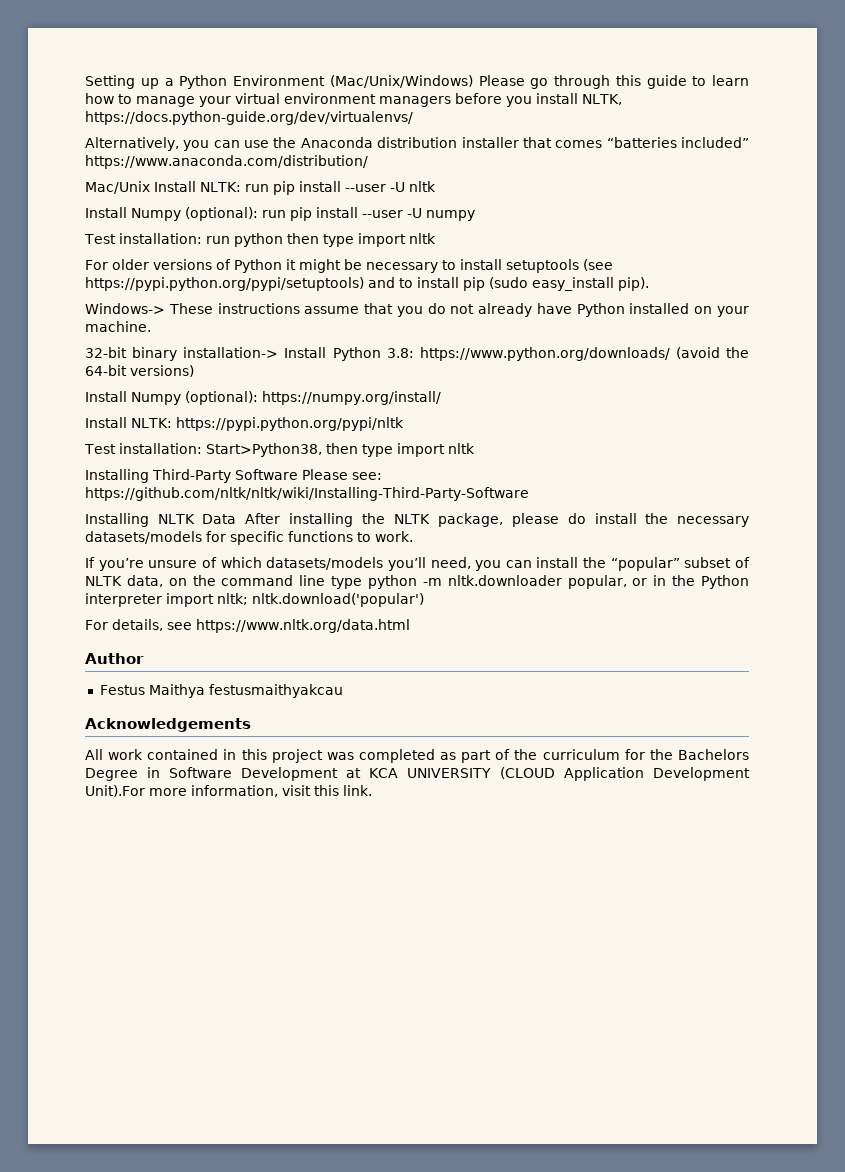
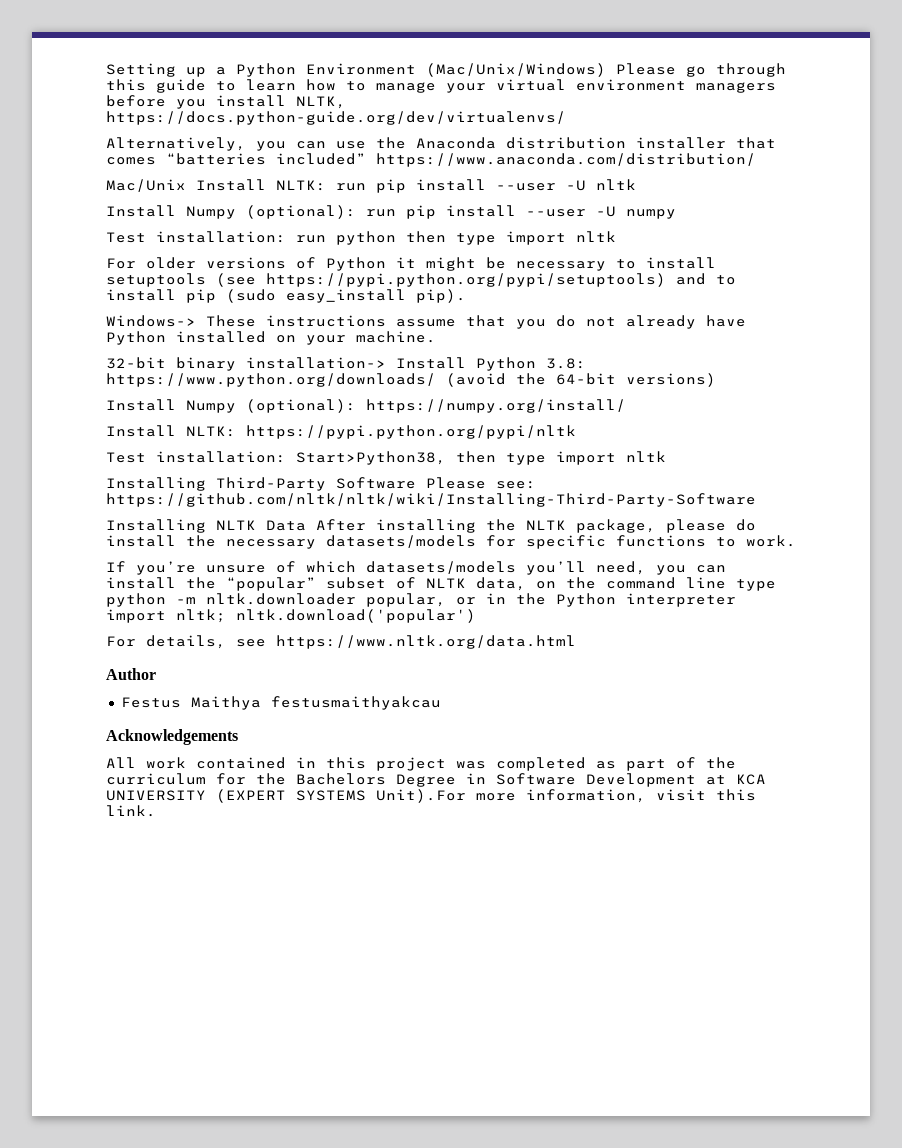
[500,767,750,781] (CLOUD Application Development -> [216,789,366,803] (EXPERT SYSTEMS

